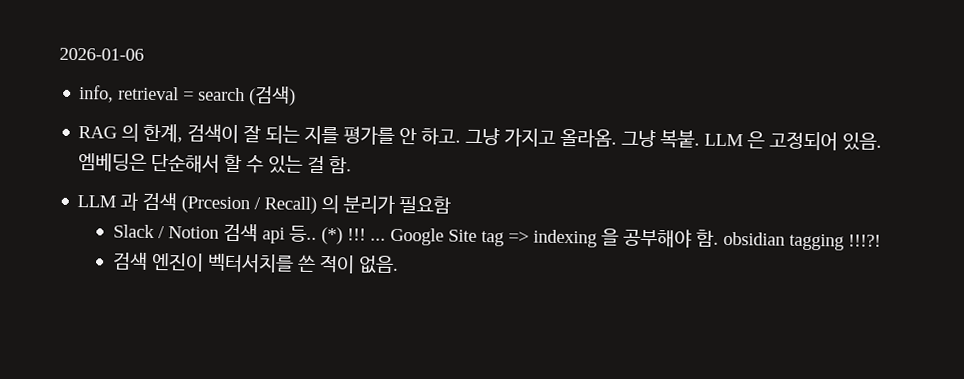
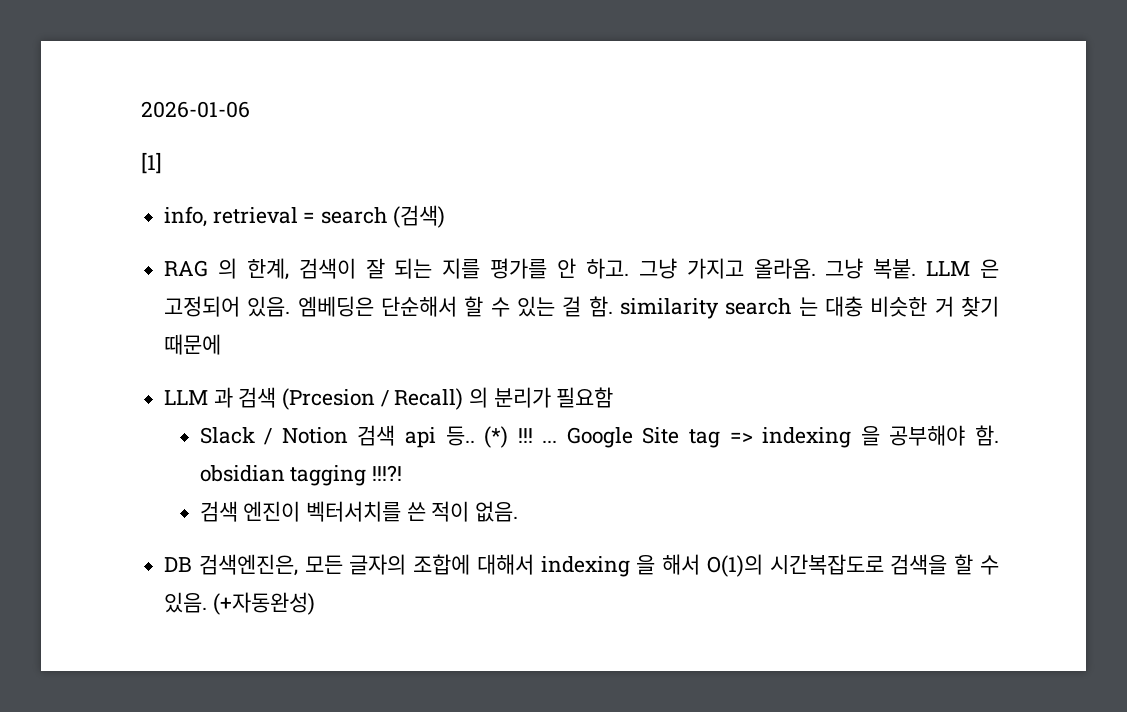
(144, 54) none -> [141,152,162,174] // [1]
(353, 165) none -> [620,296,1000,319] [164,334,222,355] similarity search 는 대충 비슷한 거 찾기 때문에
(399, 264) none -> [164,554,999,577] [164,592,315,615] // DB 검색엔진은, 모든 글자의 조합에 대해서 indexing 을 해서 O(1)의 시간복잡도로 검색을 할 수 있음. (+자동완성)

